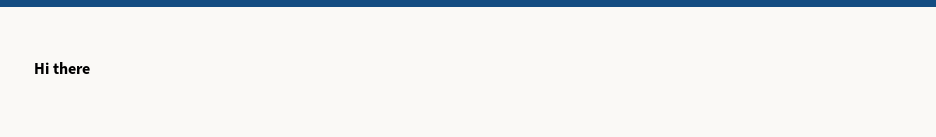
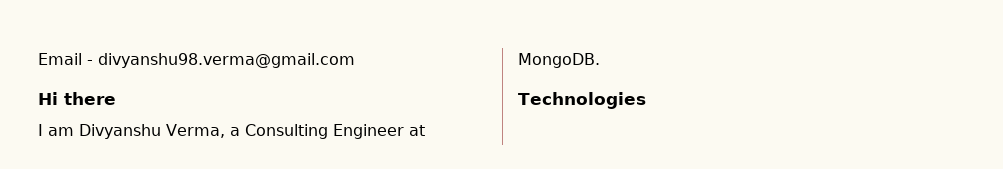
(34, 68) none -> [38,53,355,68] Email - divyanshu98.verma@gmail.com //
(91, 68) none -> [38,124,425,139] [518,53,600,68] [518,92,646,109] // I am Divyanshu Verma, a Consulting Engineer at MongoDB. // Technologies

